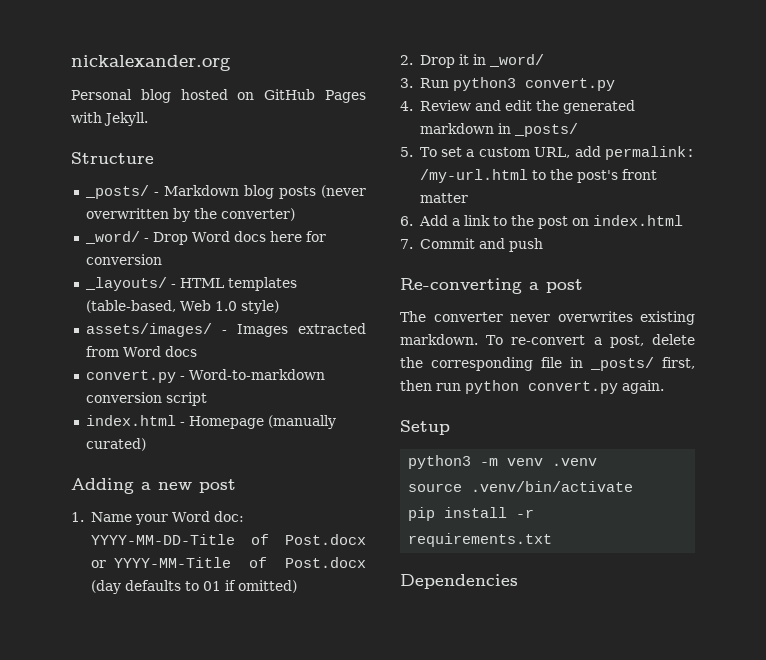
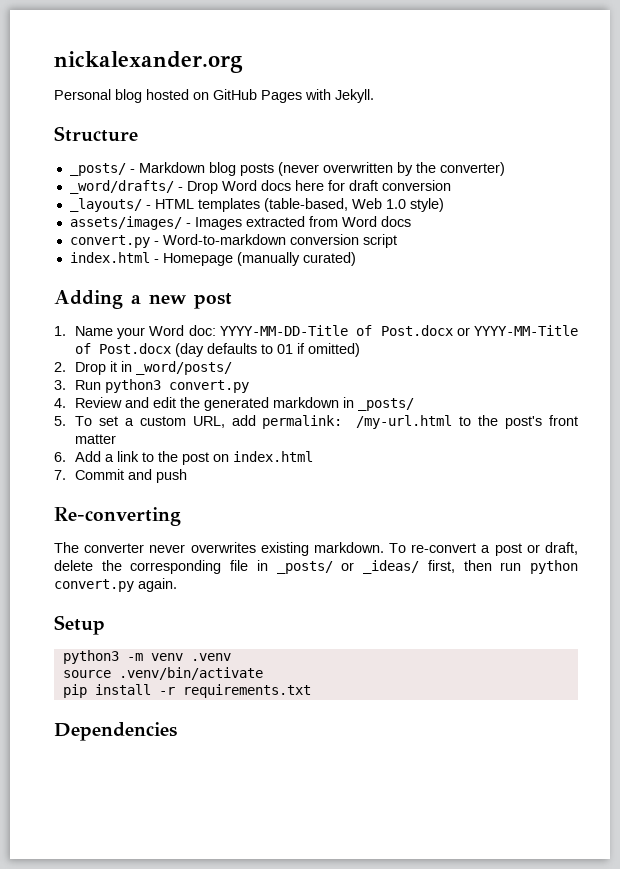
[84,231,140,244] _word/ -> [69,180,174,194] _word/drafts/
(326, 236) none -> [348,180,378,191] draft
[488,54,544,67] _word/ -> [135,361,232,375] _word/posts/
[529,279,583,293] a post -> (181, 516) none
[609,335,644,348] post, -> [494,542,578,556] post or draft,
(654, 364) none -> [341,560,420,574] or _ideas/

